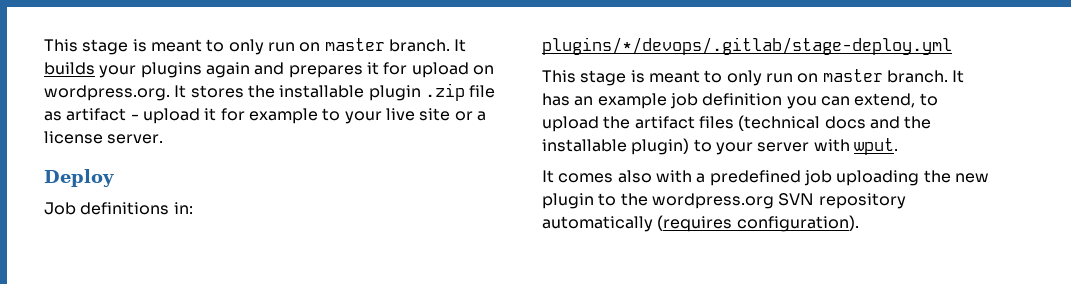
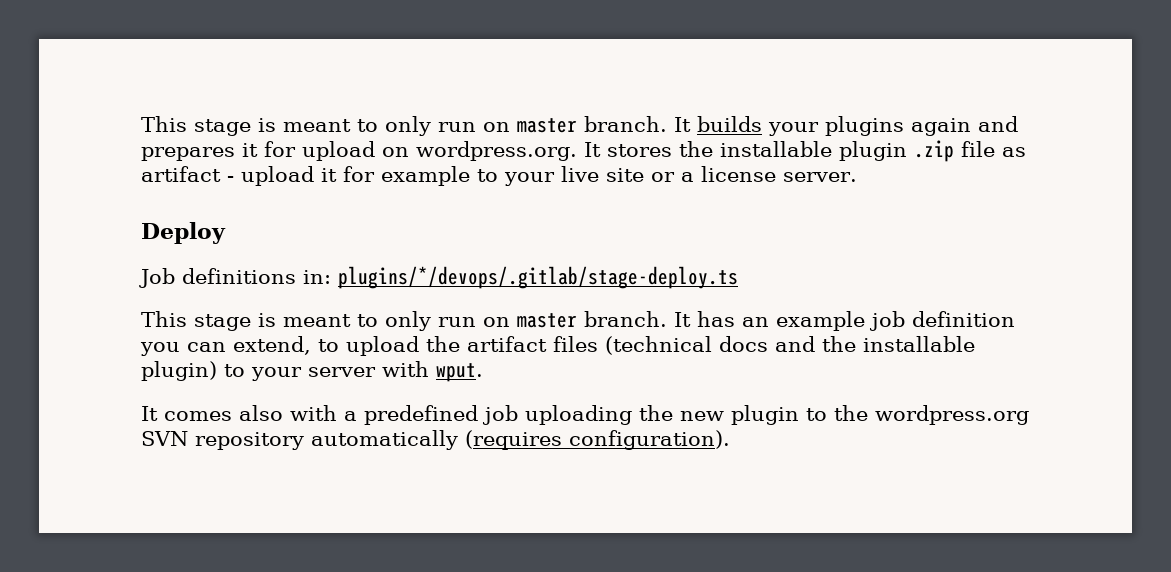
[542,37,952,55] plugins/*/devops/.gitlab/stage-deploy.yml -> [338,266,738,289] plugins/*/devops/.gitlab/stage-deploy.ts

